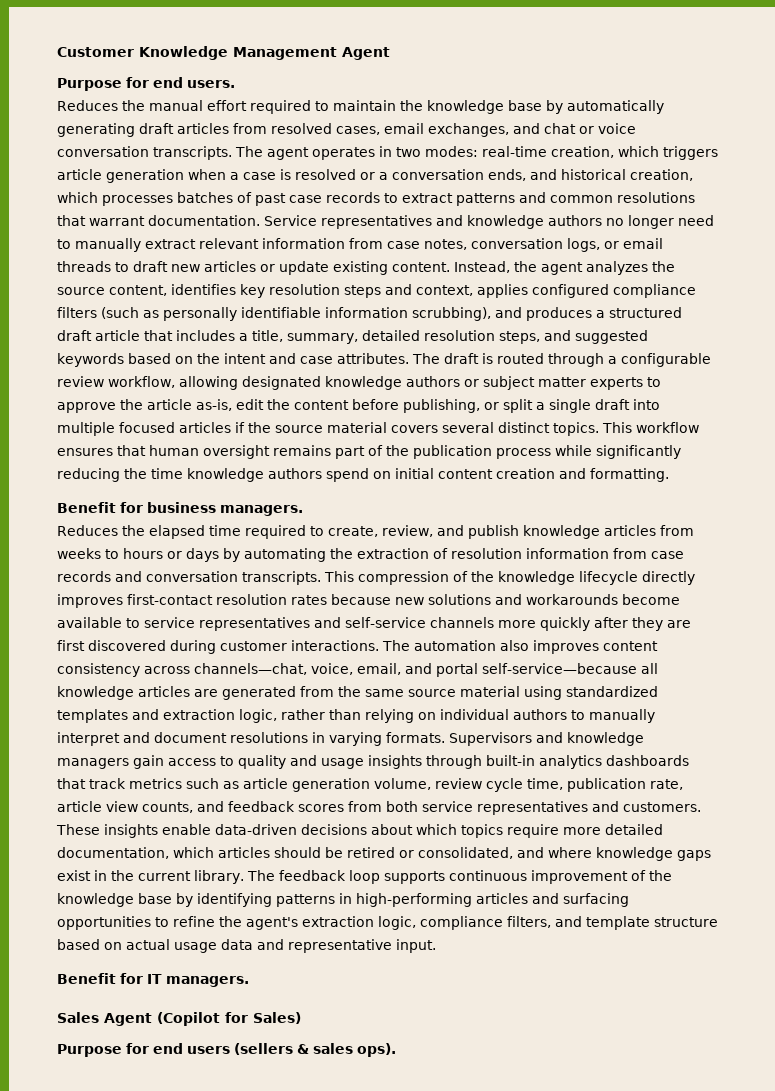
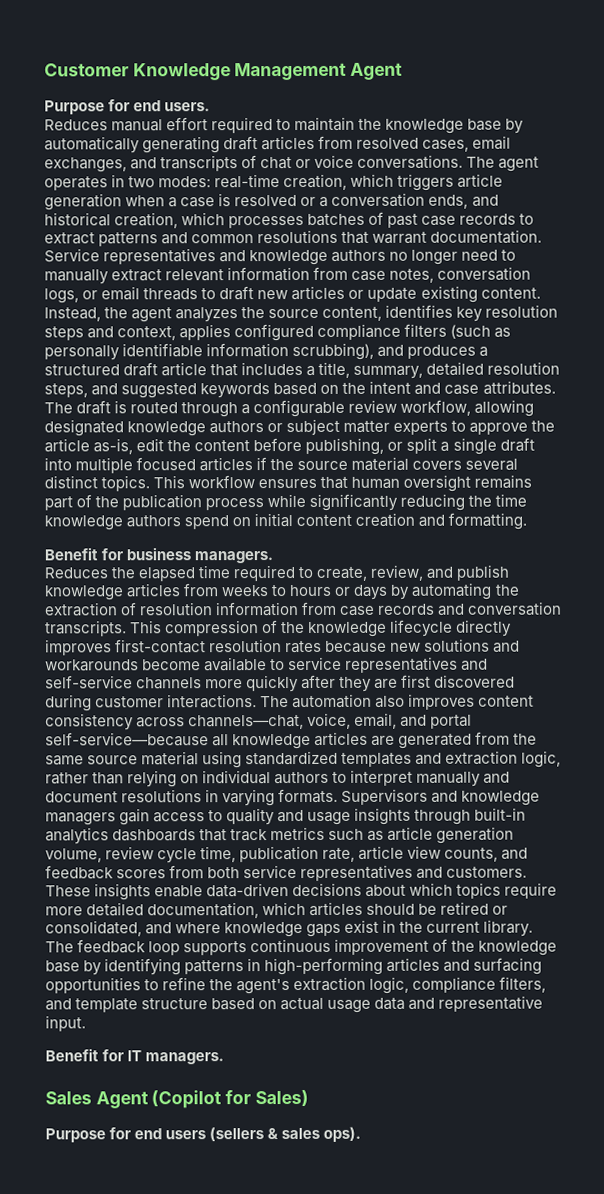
[122,100,145,111] the -> (108, 125) none
(540, 128) none -> [160,155,258,172] transcripts of
[57,146,232,160] conversation transcripts. -> [357,154,464,169] conversations.
[589,709,655,723] [57,732,120,746] manually interpret -> [350,769,482,787] interpret manually

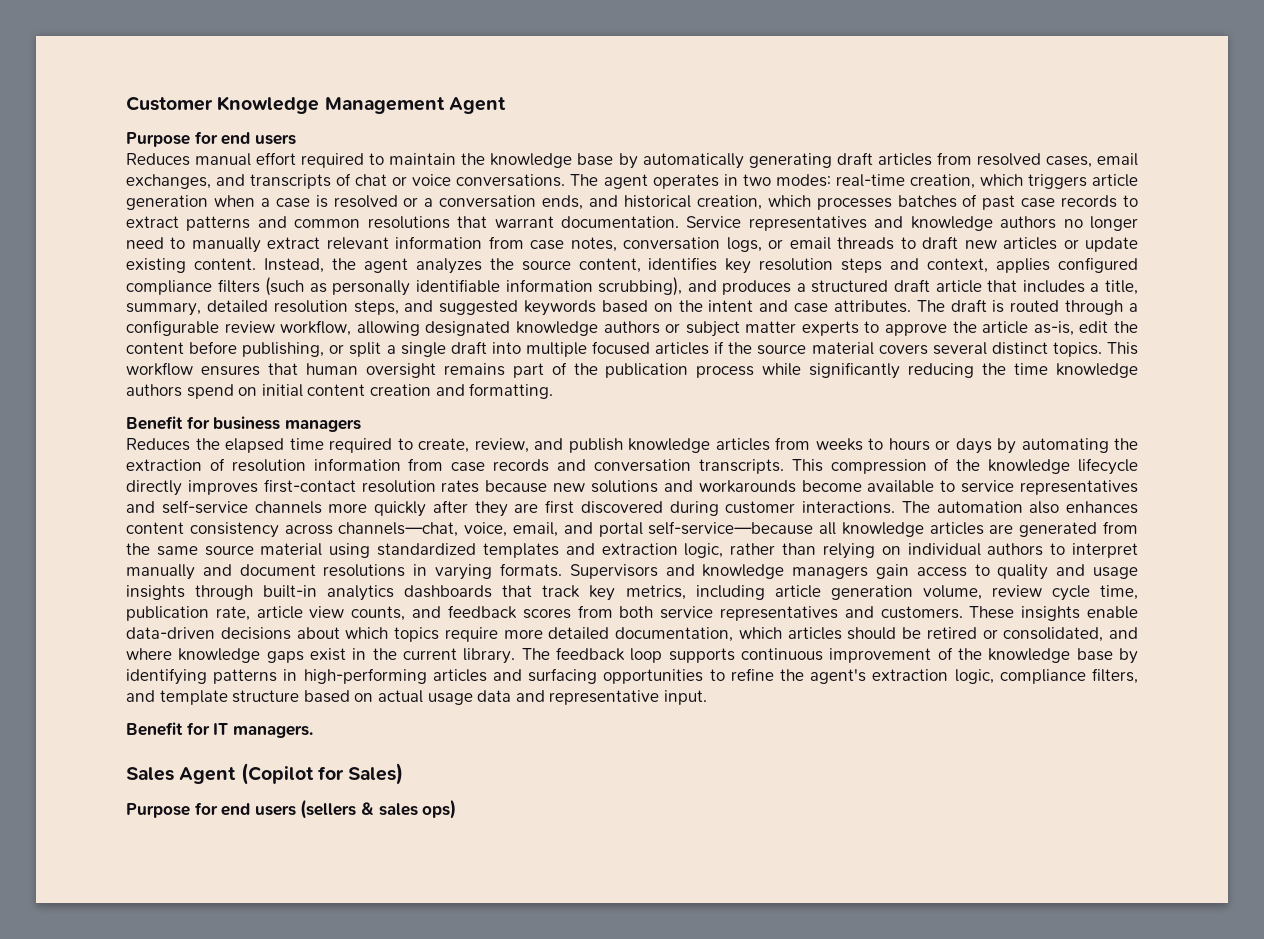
[164,102,211,112] users. -> [254,134,296,145] users
[194,551,274,564] managers. -> [284,419,361,432] managers
[408,693,476,710] improves -> [1066,501,1138,514] enhances
[270,826,385,841] metrics such as -> [589,585,765,601] key metrics, including
[323,1126,362,1142] ops). -> [422,799,457,819] ops)

